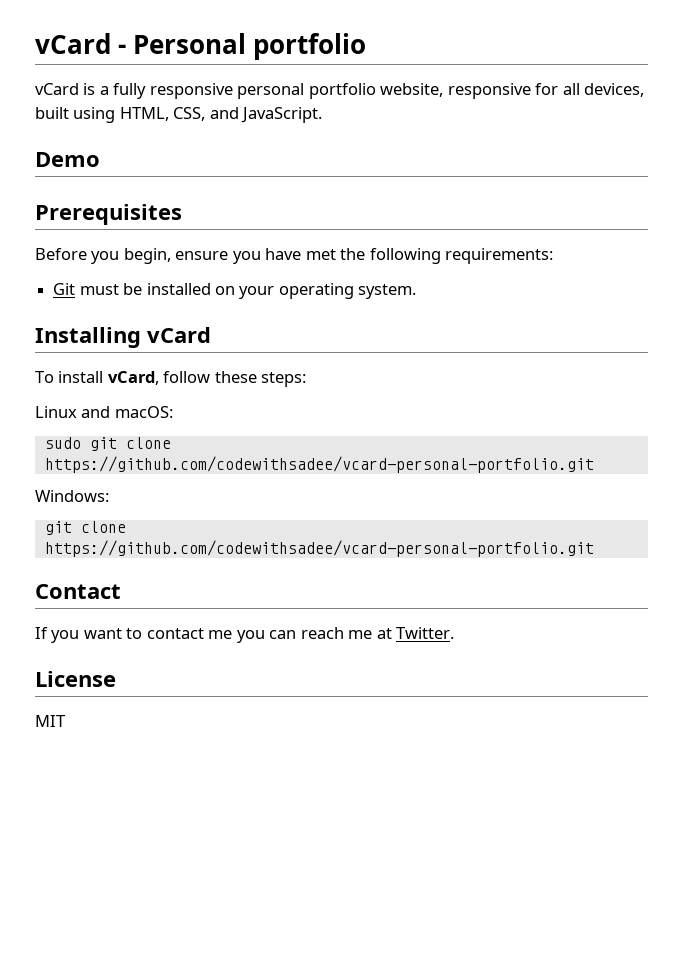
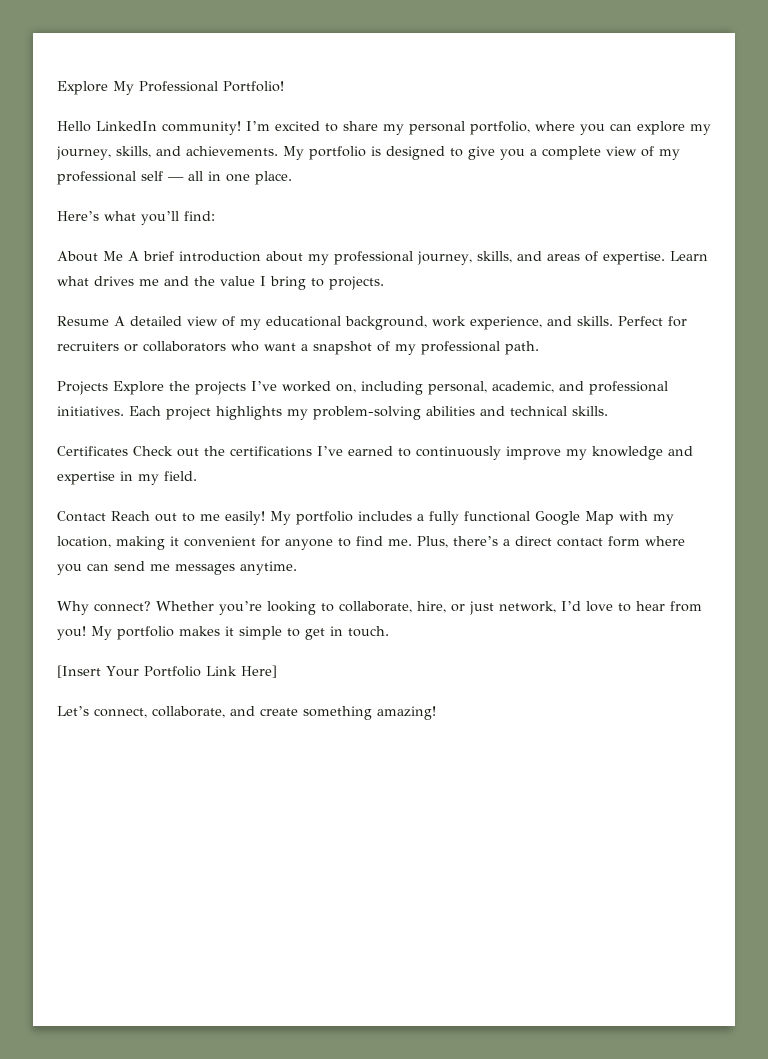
[35,33,367,60] [35,83,645,99] [35,107,323,123] [35,152,100,167] [35,204,182,225] [35,248,554,264] [53,283,417,299] [35,327,211,348] [35,371,307,387] [35,406,173,418] [44,437,171,451] [44,456,594,473] [35,490,109,502] [44,521,126,535] [44,540,594,557] [35,584,121,599] [35,627,455,643] [35,671,116,687] [35,715,65,727] vCard - Personal portfolio // vCard is a fully responsive personal portfolio website, responsive for all devices, built using HTML, CSS, and JavaScript. // Demo // Prerequisites // Before you begin, ensure you have met the following requirements: // Git must be installed on your operating system. // Installing vCard // To install vCard, follow these steps: // Linux and macOS: // sudo git clone https://github.com/codewithsadee/vcard-personal-portfolio.git // Windows: // git clone https://github.com/codewithsadee/vcard-personal-portfolio.git // Contact // If you want to contact me you can reach me at Twitter. // License // MIT -> [57,81,284,95] [57,121,711,135] [56,146,680,160] [57,171,292,185] [57,211,215,225] [57,251,708,265] [57,276,384,290] [57,316,687,330] [57,341,539,355] [57,381,668,395] [57,406,608,420] [57,446,693,460] [57,471,197,485] [57,511,674,525] [57,536,685,550] [57,561,297,575] [57,601,702,615] [57,626,389,640] [57,665,277,678] [57,706,436,720] Explore My Professional Portfolio! // Hello LinkedIn community! I’m excited to share my personal portfolio, where you can explore my journey, skills, and achievements. My portfolio is designed to give you a complete view of my professional self — all in one place. // Here’s what you’ll find: // About Me A brief introduction about my professional journey, skills, and areas of expertise. Learn what drives me and the value I bring to projects. // Resume A detailed view of my educational background, work experience, and skills. Perfect for recruiters or collaborators who want a snapshot of my professional path. // Projects Explore the projects I’ve worked on, including personal, academic, and professional initiatives. Each project highlights my problem-solving abilities and technical skills. // Certificates Check out the certifications I’ve earned to continuously improve my knowledge and expertise in my field. // Contact Reach out to me easily! My portfolio includes a fully functional Google Map with my location, making it convenient for anyone to find me. Plus, there’s a direct contact form where you can send me messages anytime. // Why connect? Whether you’re looking to collaborate, hire, or just network, I’d love to hear from you! My portfolio makes it simple to get in touch. // [Insert Your Portfolio Link Here] // Let’s connect, collaborate, and create something amazing!

